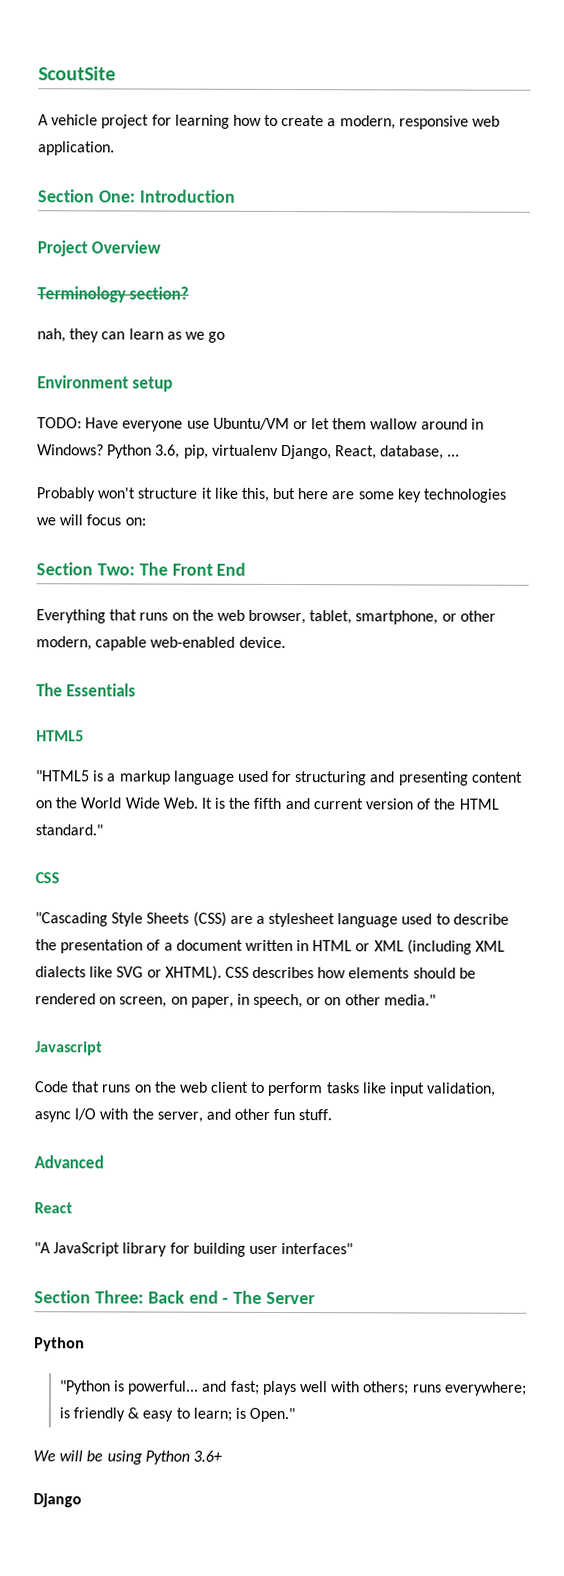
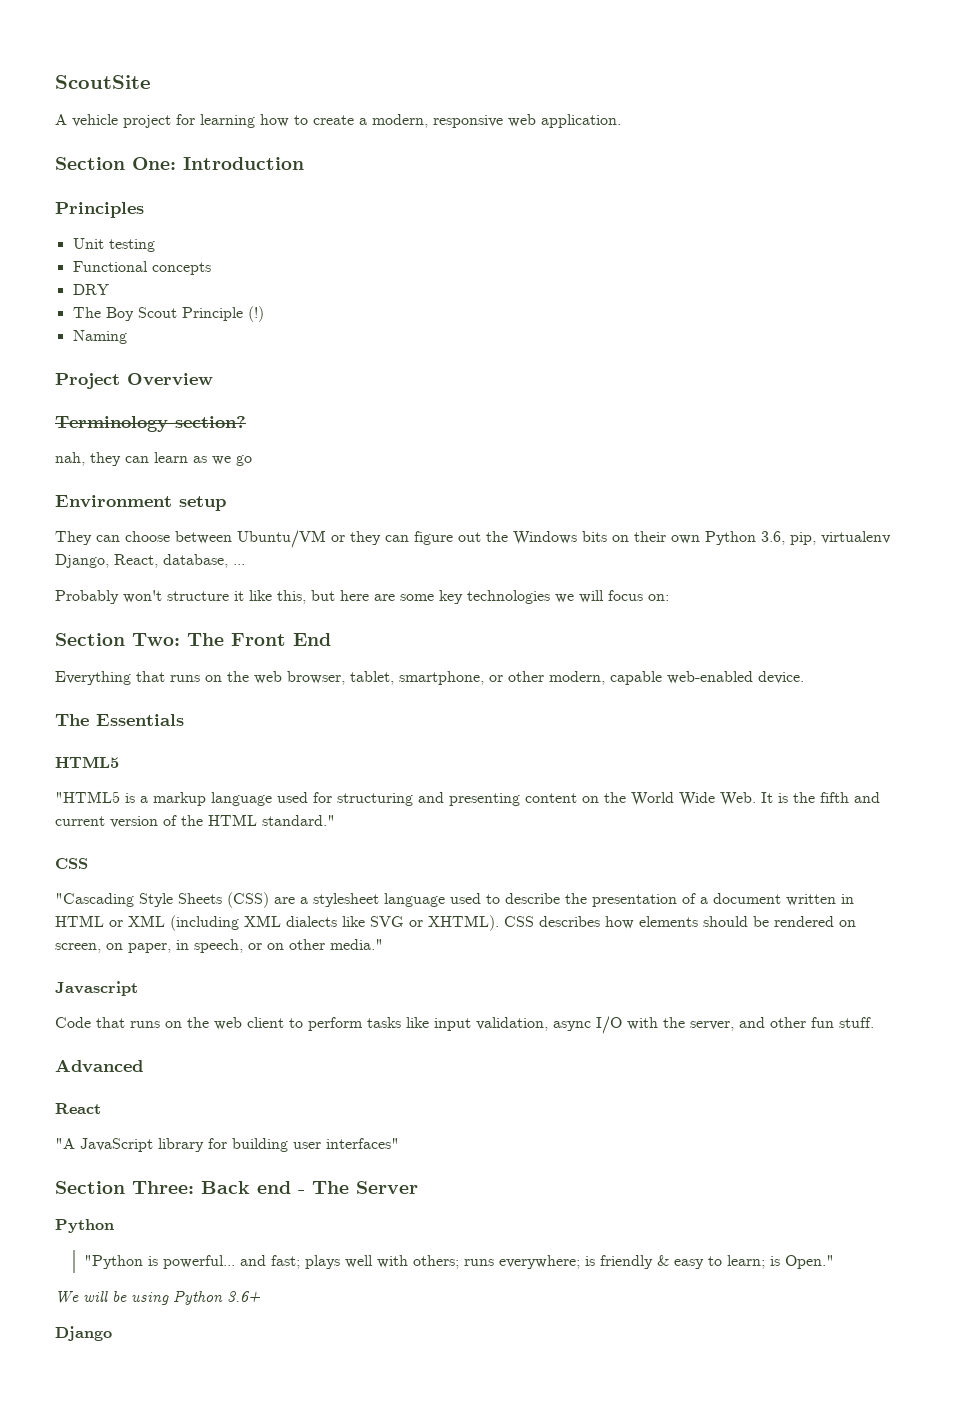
(235, 196) none -> [55,202,144,218] [72,238,155,252] [72,261,211,275] [72,284,109,295] [72,306,264,322] [72,330,127,344] // Principles // Unit testing // Functional concepts // DRY // The Boy Scout Principle (!) // Naming
[37,417,484,432] [37,444,104,456] TODO: Have everyone use Ubuntu/VM or let them wallow around in Windows? -> [55,530,700,548] They can choose between Ubuntu/VM or they can figure out the Windows bits on their own

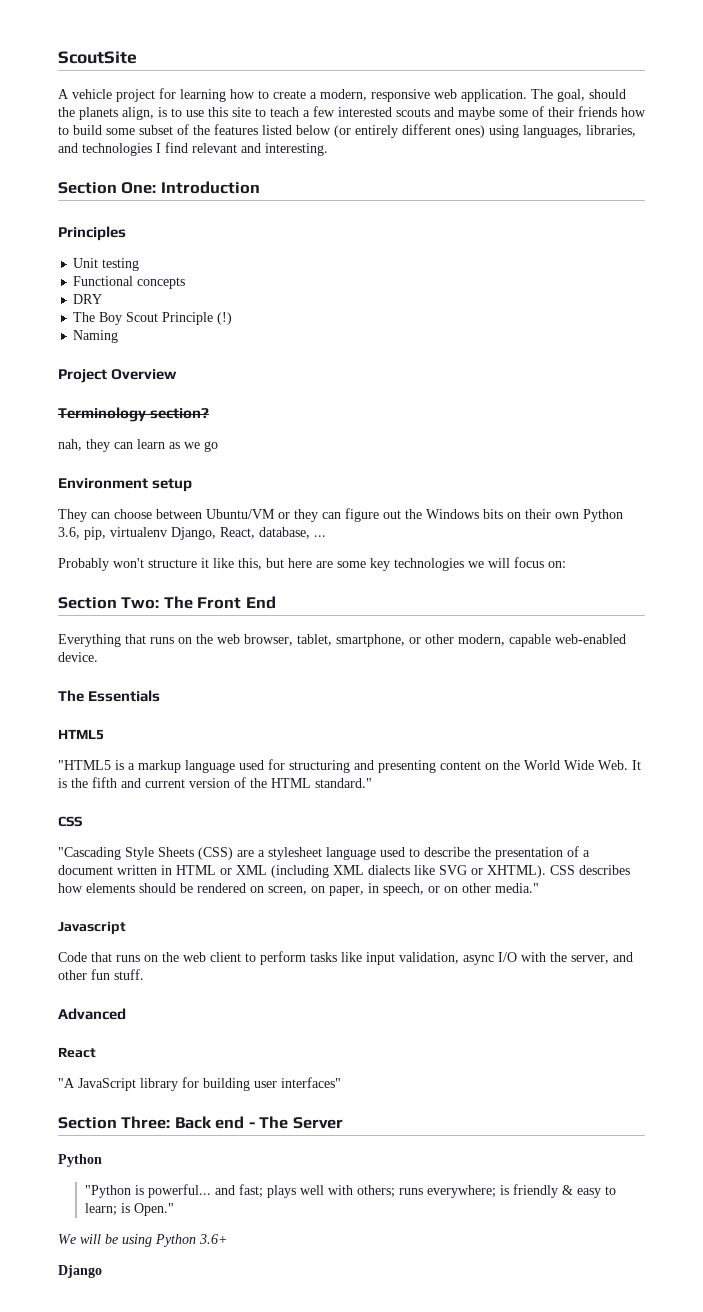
(621, 121) none -> [531,89,626,102] [58,106,646,120] [58,124,636,138] [58,142,328,156] The goal, should the planets align, is to use this site to teach a few interested scouts and maybe some of their friends how to build some subset of the features listed below (or entirely different ones) using languages, libraries, and technologies I find relevant and interesting.

